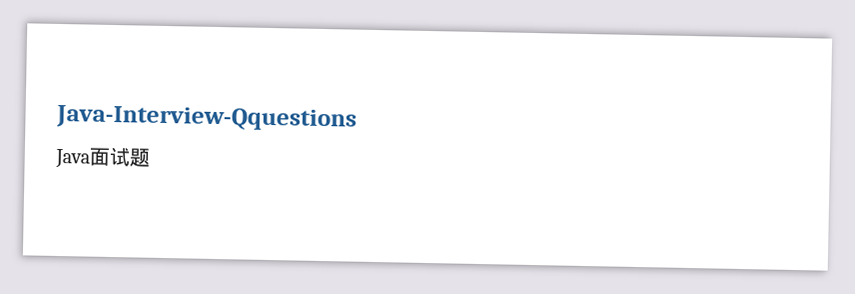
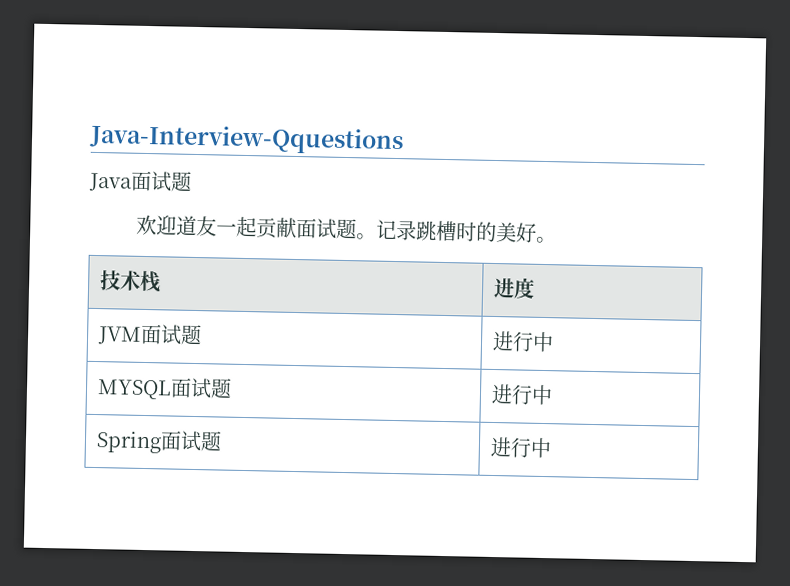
(150, 157) none -> [136,214,558,244] [98,270,161,293] [492,277,535,299] [96,323,202,346] [491,330,554,353] [96,377,232,400] [490,383,553,406] [95,430,222,454] [489,436,552,459] // 欢迎道友一起贡献面试题。记录跳槽时的美好。 // 技术栈 | 进度 // JVM面试题 | 进行中 // MYSQL面试题 | 进行中 // Spring面试题 | 进行中

